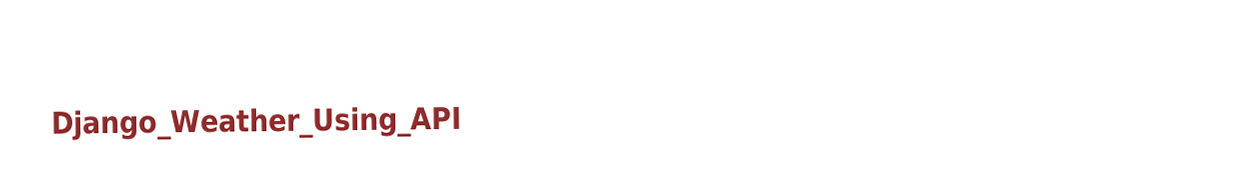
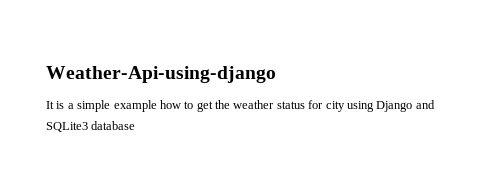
[51,105,462,142] Django_Weather_Using_API -> [46,66,276,83] [46,100,435,112] [46,121,136,132] Weather-Api-using-django // It is a simple example how to get the weather status for city using Django and SQLite3 database

